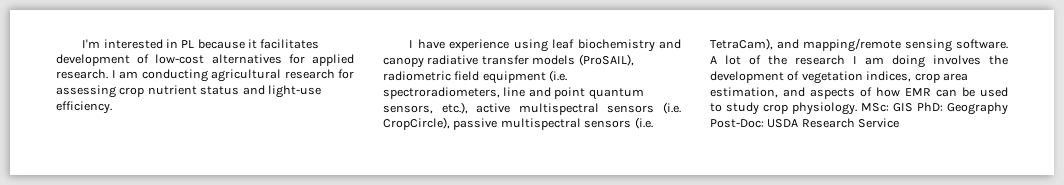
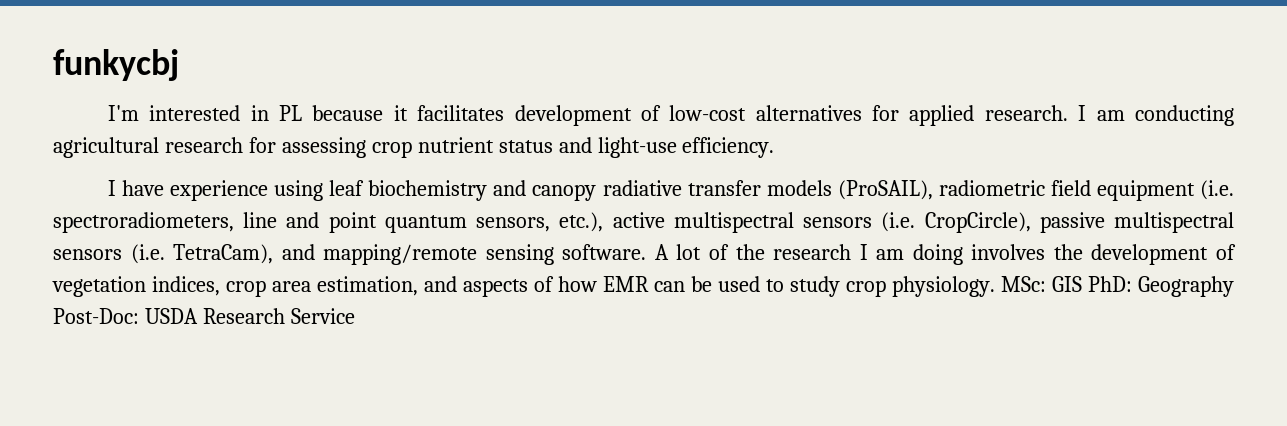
(82, 43) none -> [53,49,179,81] funkycbj //

